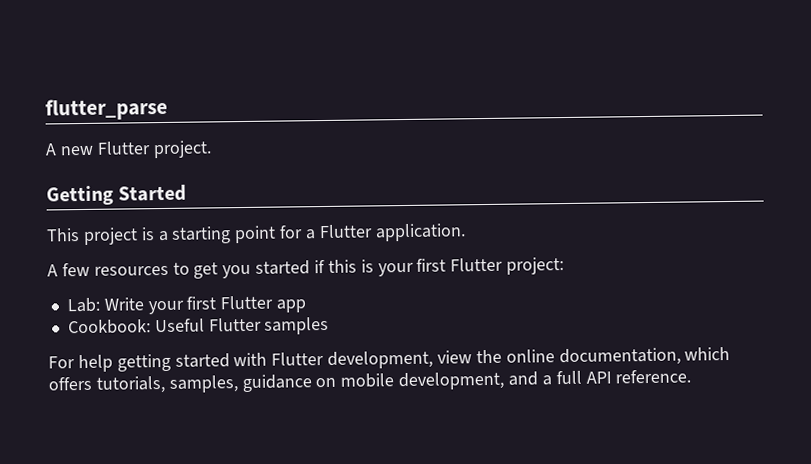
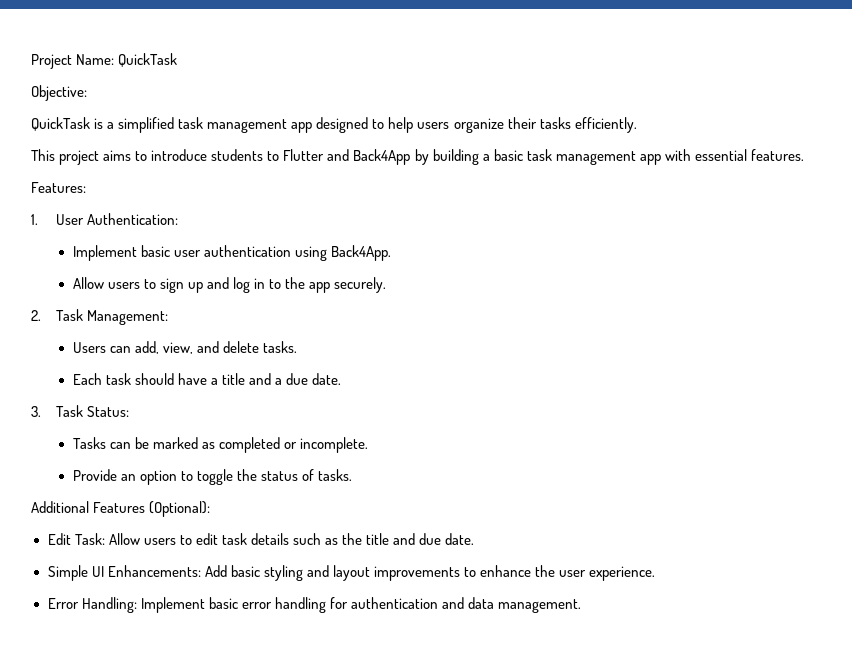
[45,97,168,121] [45,140,212,159] [46,184,187,206] [46,223,466,245] [47,257,565,279] [66,295,307,315] [67,316,330,335] [48,346,731,373] [48,369,692,394] flutter_parse // A new Flutter project. // Getting Started // This project is a starting point for a Flutter application. // A few resources to get you started if this is your first Flutter project: // Lab: Write your first Flutter app // Cookbook: Useful Flutter samples // For help getting started with Flutter development, view the online documentation, which offers tutorials, samples, guidance on mobile development, and a full API reference. -> [31,53,178,69] [31,85,87,101] [31,117,637,133] [31,149,804,165] [31,182,86,193] [31,213,179,225] [72,245,392,261] [72,277,387,293] [31,309,169,325] [72,341,298,354] [72,373,342,385] [31,405,130,417] [72,437,369,453] [72,469,353,485] [31,501,211,517] [47,533,475,545] [47,565,656,581] [47,597,581,613] Project Name: QuickTask // Objective: // QuickTask is a simplified task management app designed to help users organize their tasks efficiently. // This project aims to introduce students to Flutter and Back4App by building a basic task management app with essential features. // Features: // 1. User Authentication: // Implement basic user authentication using Back4App. // Allow users to sign up and log in to the app securely. // 2. Task Management: // Users can add, view, and delete tasks. // Each task should have a title and a due date. // 3. Task Status: // Tasks can be marked as completed or incomplete. // Provide an option to toggle the status of tasks. // Additional Features (Optional): // Edit Task: Allow users to edit task details such as the title and due date. // Simple UI Enhancements: Add basic styling and layout improvements to enhance the user experience. // Error Handling: Implement basic error handling for authentication and data management.

